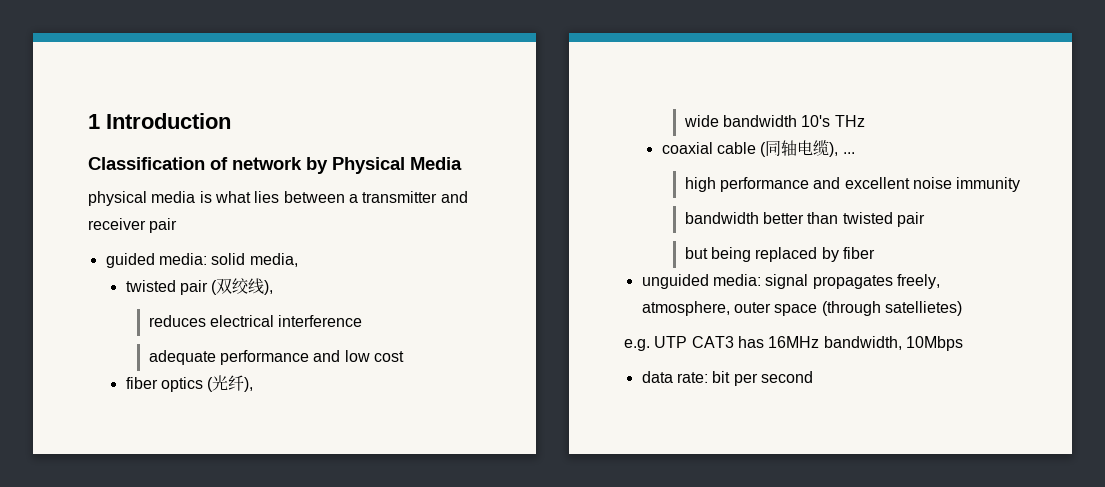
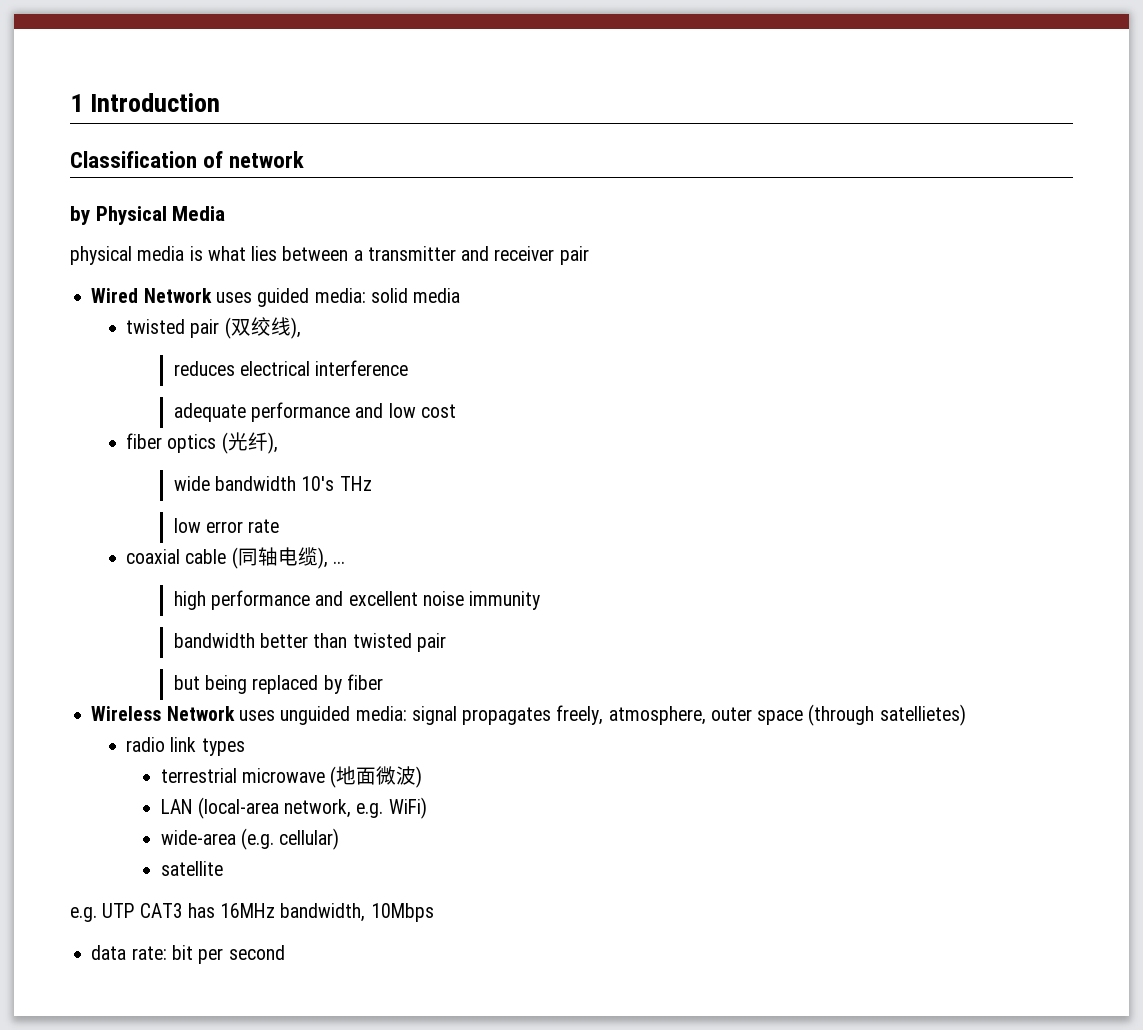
(302, 163) none -> (305, 159) //
(178, 225) none -> [91,288,252,303] Wired Network uses
[249,253,298,267] media, -> [413,288,461,303] media
(865, 121) none -> [173,518,280,533] // low error rate
(875, 253) none -> [91,706,275,721] Wireless Network uses
(962, 308) none -> [126,737,245,756] [160,766,423,788] [160,797,427,819] [160,828,340,850] [160,861,223,876] // radio link types // terrestrial microwave (地面微波) // LAN (local-area network, e.g. WiFi) // wide-area (e.g. cellular) // satellite

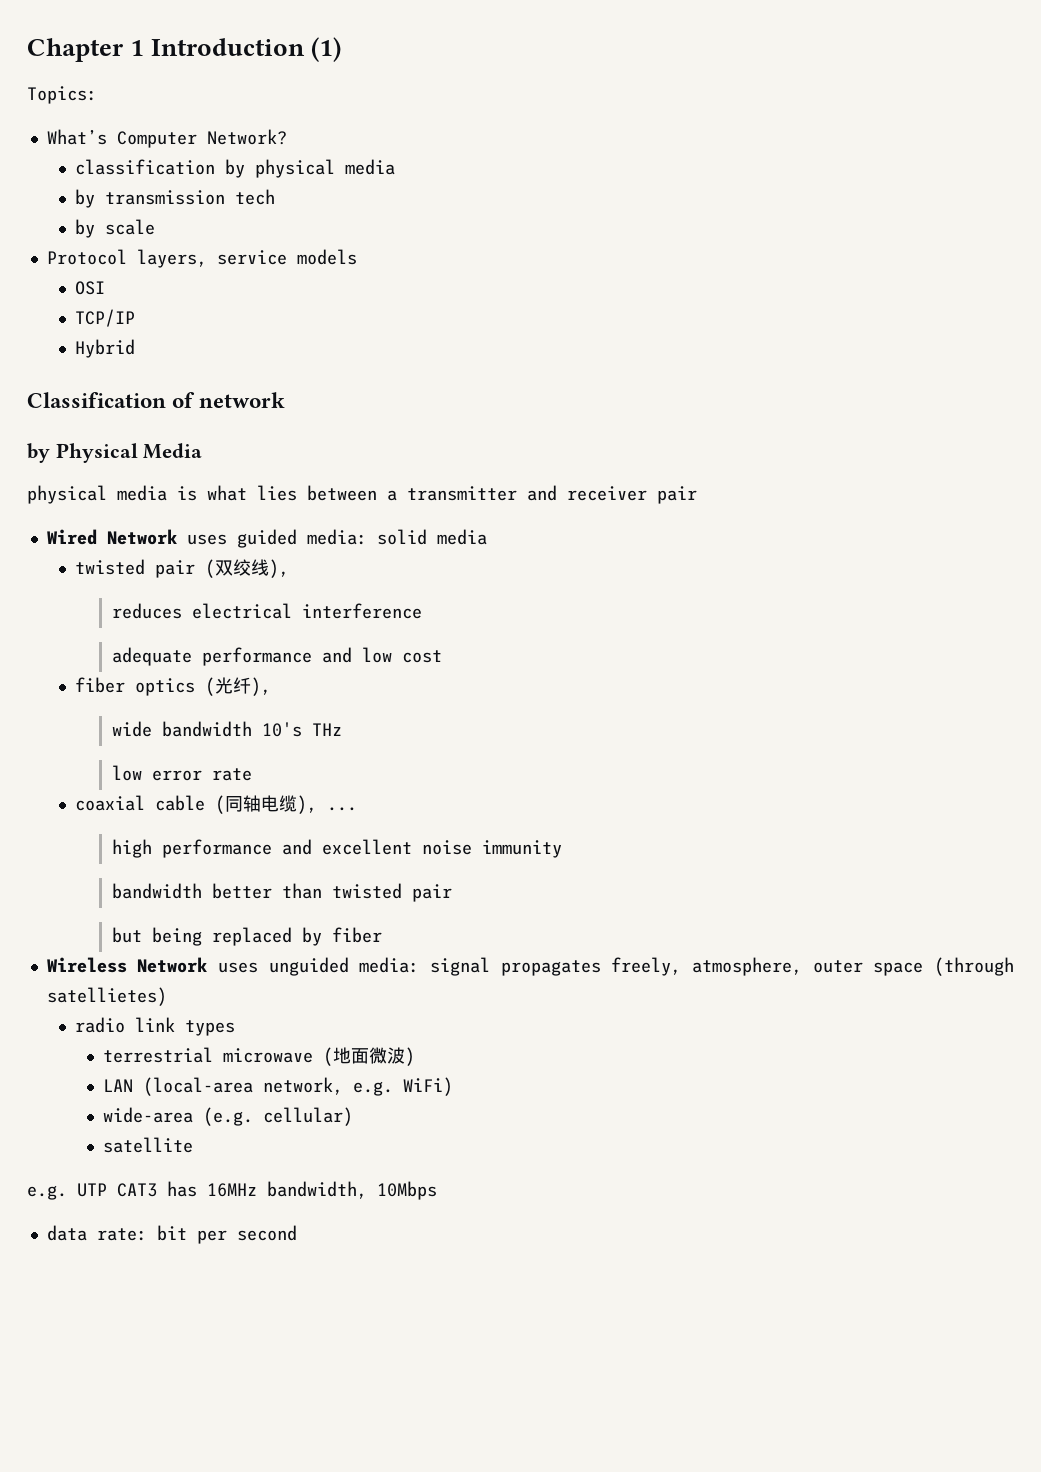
(70, 103) none -> [27,38,124,62] Chapter
(221, 102) none -> [311,37,342,62] [27,86,97,104] [46,129,287,148] [74,159,395,178] [74,189,275,208] [74,219,155,238] [46,249,357,268] [74,281,105,295] [74,309,135,327] [74,339,135,358] (1) // Topics: // What’s Computer Network? // classification by physical media // by transmission tech // by scale // Protocol layers, service models // OSI // TCP/IP // Hybrid

